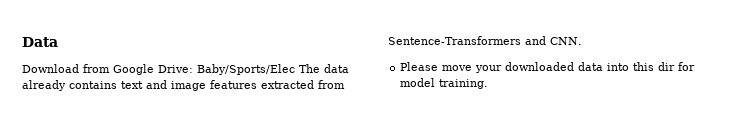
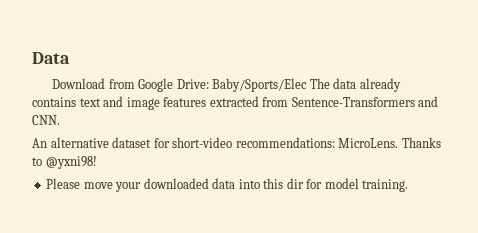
(582, 41) none -> [32,137,441,148] [32,156,97,169] // An alternative dataset for short-video recommendations: MicroLens. Thanks to @yxni98!

